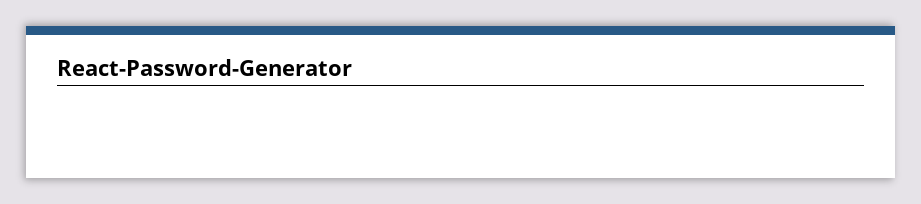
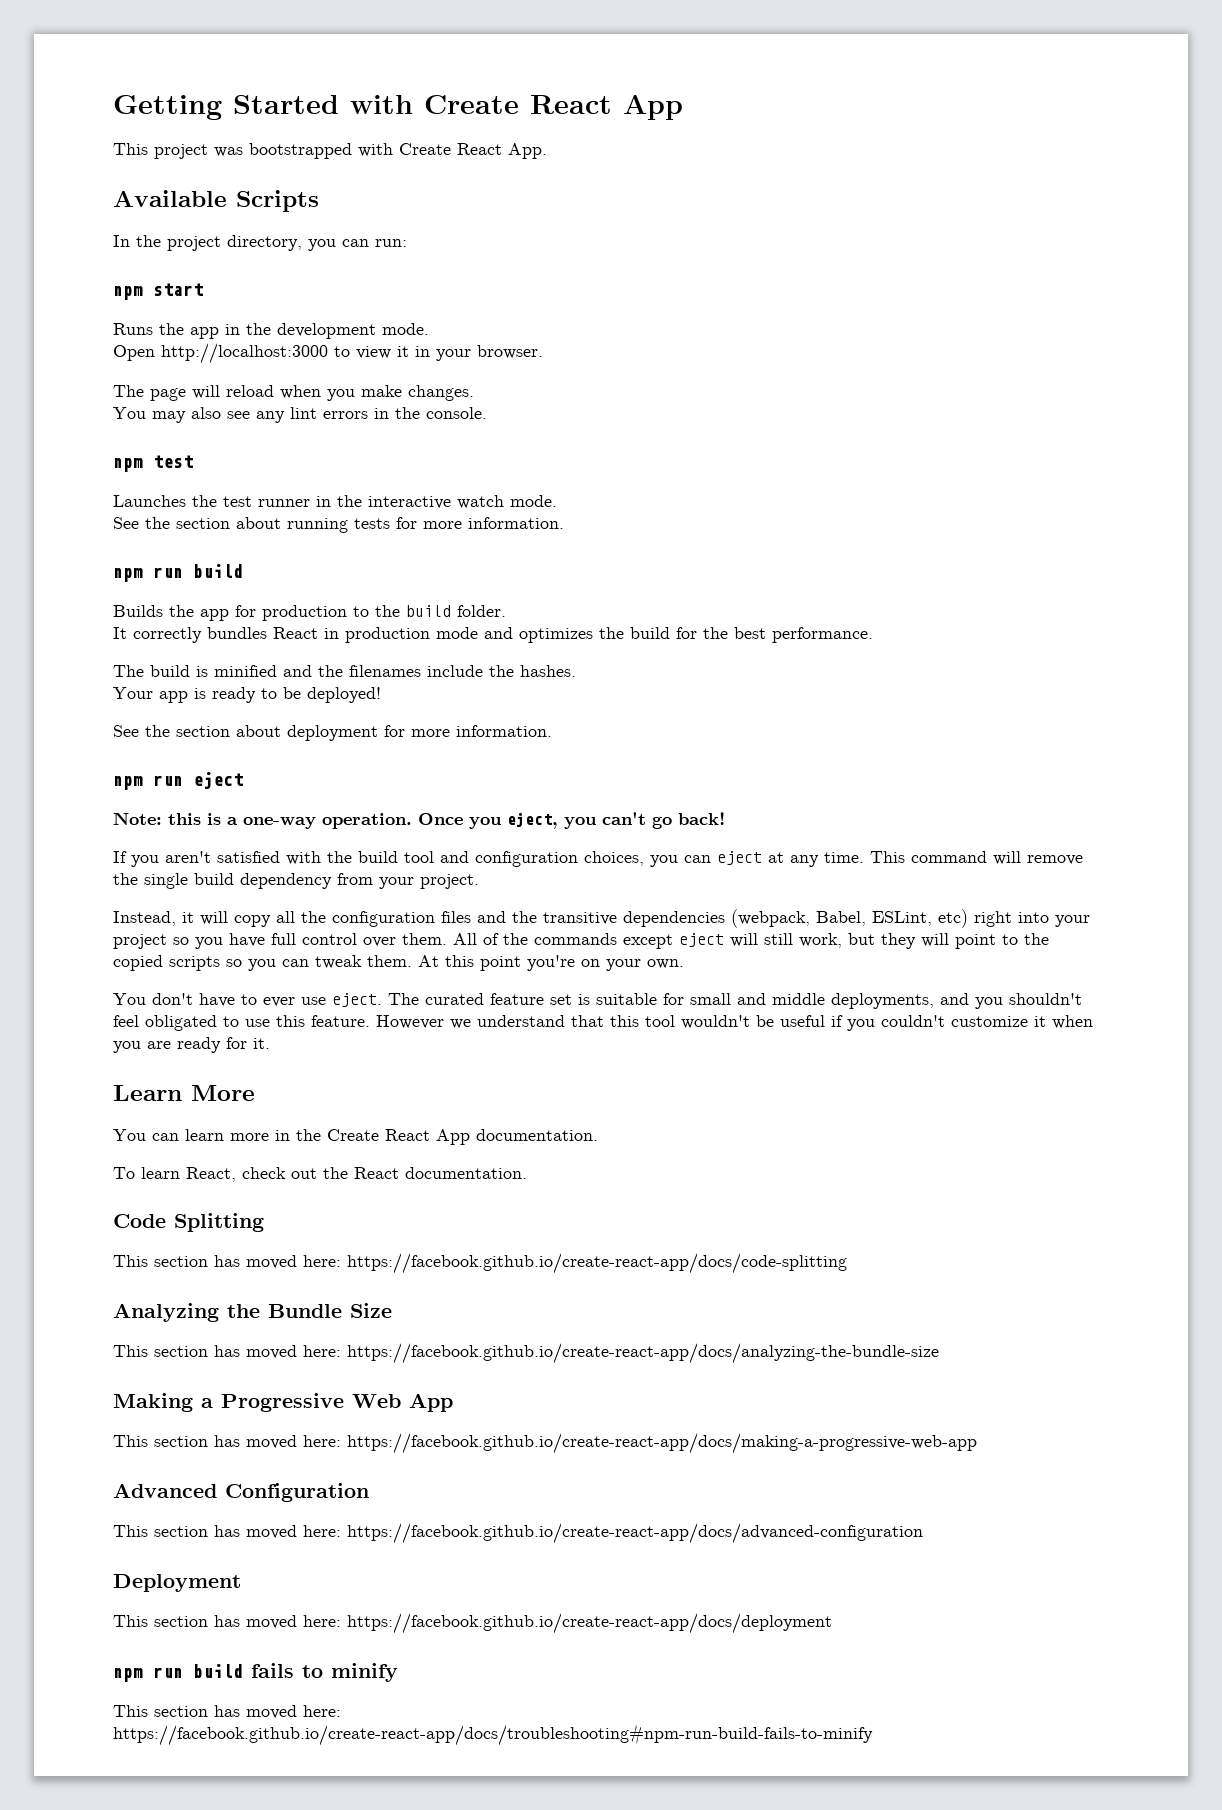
[57,59,352,76] React-Password-Generator -> [113,95,683,120] [113,143,547,159] [113,190,319,212] [113,235,407,251] [113,283,203,300] [113,323,429,339] [113,343,543,364] [113,385,474,401] [113,407,487,423] [113,455,193,472] [113,495,557,509] [113,517,564,533] [113,564,243,582] [113,605,506,621] [113,627,873,643] [113,665,576,677] [113,687,381,703] [113,725,552,741] [113,772,243,790] [113,812,725,829] [113,851,1083,867] [113,873,479,889] [113,909,1090,928] [113,933,1049,949] [113,955,684,971] [113,993,1082,1009] [113,1015,1093,1031] [113,1037,270,1053] [113,1085,255,1101] [113,1129,598,1145] [113,1167,527,1182] [113,1213,264,1232] [113,1253,847,1274] [113,1303,392,1322] [113,1343,939,1364] [113,1393,453,1412] [113,1433,977,1454] [113,1483,369,1502] [113,1523,923,1544] [113,1574,241,1592] [113,1613,832,1634] [113,1663,398,1682] [113,1705,341,1719] [113,1724,873,1746] Getting Started with Create React App // This project was bootstrapped with Create React App. // Available Scripts // In the project directory, you can run: // npm start // Runs the app in the development mode. // Open http://localhost:3000 to view it in your browser. // The page will reload when you make changes. // You may also see any lint errors in the console. // npm test // Launches the test runner in the interactive watch mode. // See the section about running tests for more information. // npm run build // Builds the app for production to the build folder. // It correctly bundles React in production mode and optimizes the build for the best performance. // The build is minified and the filenames include the hashes. // Your app is ready to be deployed! // See the section about deployment for more information. // npm run eject // Note: this is a one-way operation. Once you eject, you can't go back! // If you aren't satisfied with the build tool and configuration choices, you can eject at any time. This command will remove the single build dependency from your project. // Instead, it will copy all the configuration files and the transitive dependencies (webpack, Babel, ESLint, etc) right into your project so you have full control over them. All of the commands except eject will still work, but they will point to the copied scripts so you can tweak them. At this point you're on your own. // You don't have to ever use eject. The curated feature set is suitable for small and middle deployments, and you shouldn't feel obligated to use this feature. However we understand that this tool wouldn't be useful if you couldn't customize it when you are ready for it. // Learn More // You can learn more in the Create React App documentation. // To learn React, check out the React documentation. // Code Splitting // This section has moved here: https://facebook.github.io/create-react-app/docs/code-splitting // Analyzing the Bundle Size // This section has moved here: https://facebook.github.io/create-react-app/docs/analyzing-the-bundle-size // Making a Progressive Web App // This section has moved here: https://facebook.github.io/create-react-app/docs/making-a-progressive-web-app // Advanced Configuration // This section has moved here: https://facebook.github.io/create-react-app/docs/advanced-configuration // Deployment // This section has moved here: https://facebook.github.io/create-react-app/docs/deployment // npm run build fails to minify // This section has moved here: https://facebook.github.io/create-react-app/docs/troubleshooting#npm-run-build-fails-to-minify

